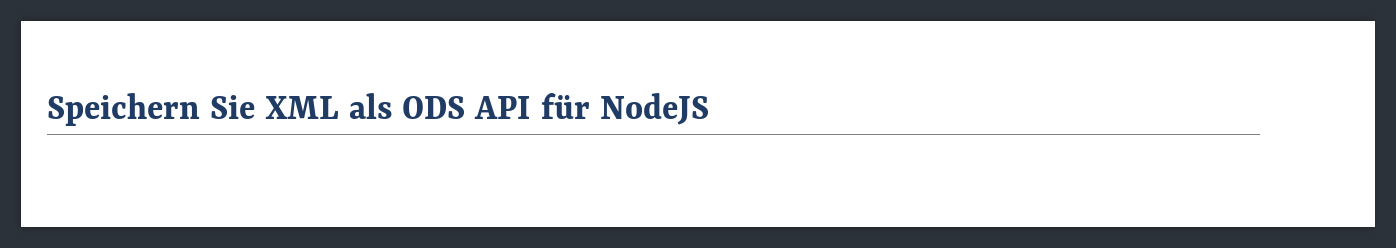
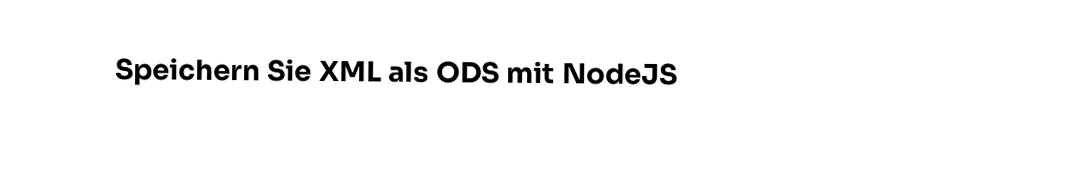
[474,93,590,119] API für -> [506,60,556,85] mit

